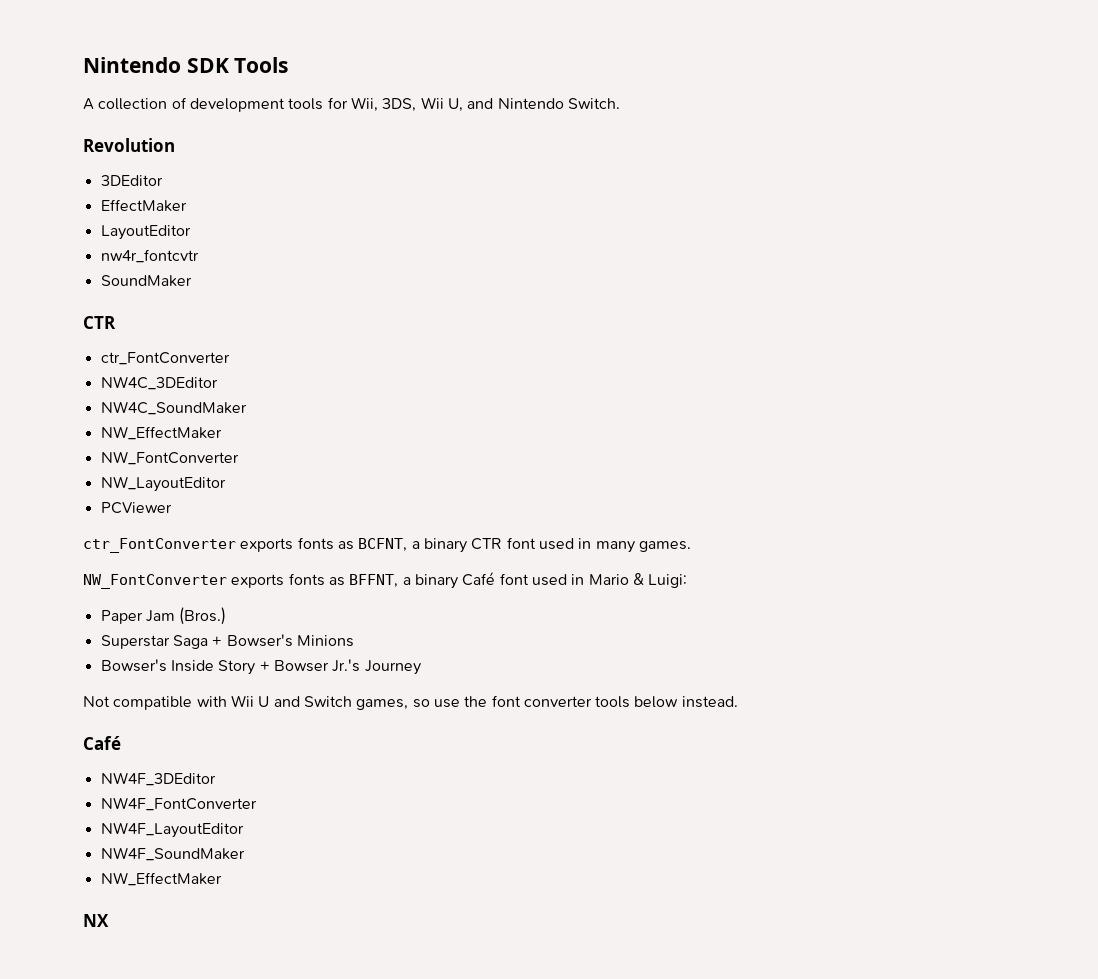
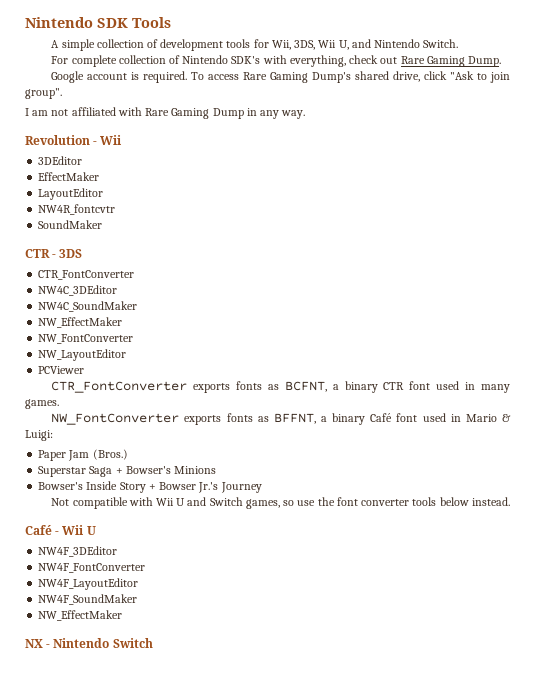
(94, 104) none -> [61,39,95,51] simple
(620, 103) none -> [51,55,502,67] [51,71,511,83] [25,88,62,99] [25,107,306,119] // For complete collection of Nintendo SDK's with everything, check out Rare Gaming Dump. // Google account is required. To access Rare Gaming Dump's shared drive, click "Ask to join group". // I am not affiliated with Rare Gaming Dump in any way.
(175, 145) none -> [93,135,123,145] - Wii
[100,249,199,263] nw4r_fontcvtr -> [38,204,116,215] NW4R_fontcvtr
[100,352,230,365] // ctr_FontConverter -> [52,249,83,258] [38,270,135,280] - 3DS // CTR_FontConverter
[83,538,236,553] ctr_FontConverter -> [51,381,188,393] CTR_FontConverter
(121, 743) none -> [55,525,96,535] - Wii U
(109, 920) none -> [46,638,153,648] - Nintendo Switch

